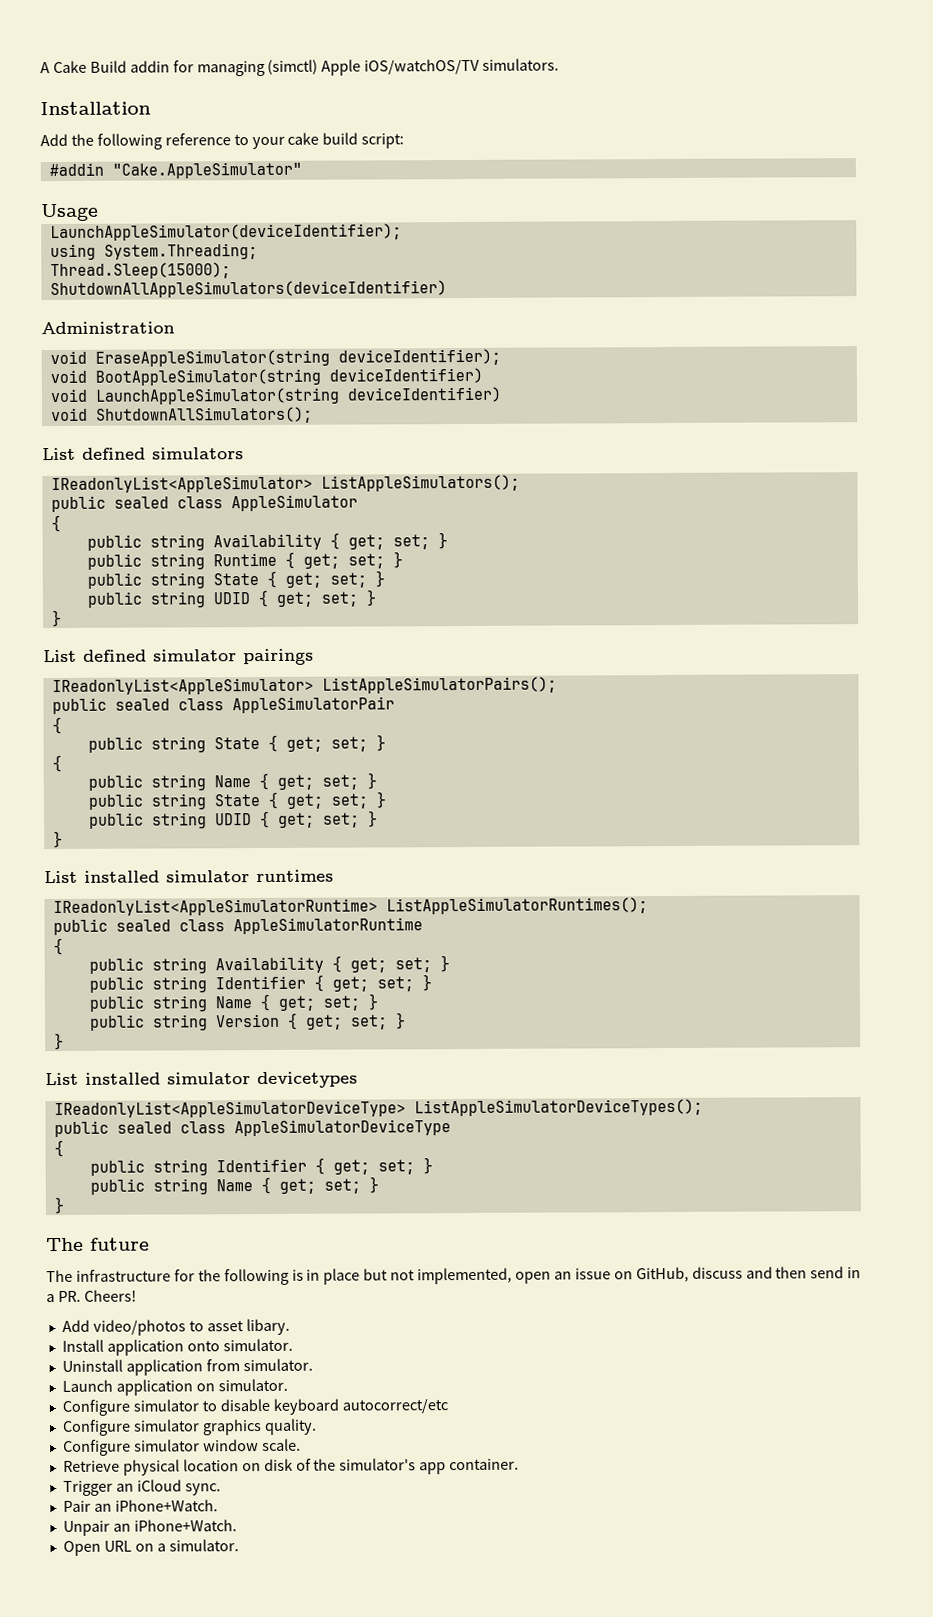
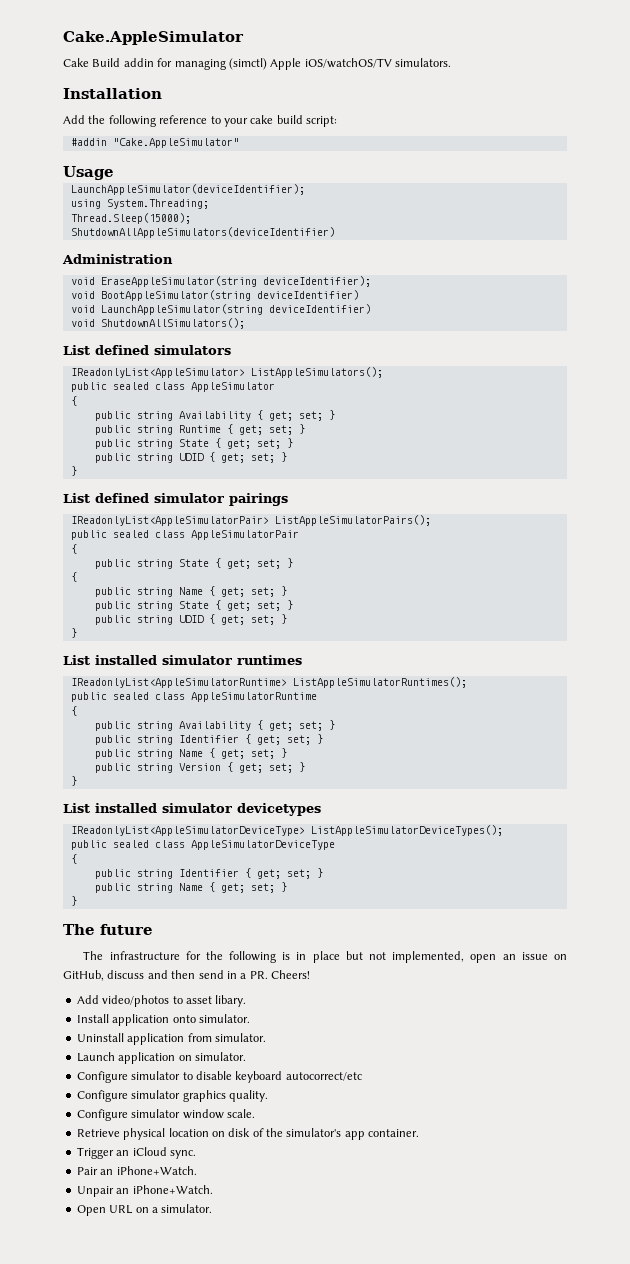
[40,62,50,74] A -> [63,31,244,45] Cake.AppleSimulator //
[51,677,314,696] IReadonlyList<AppleSimulator> -> [70,516,269,526] IReadonlyList<AppleSimulatorPair>

